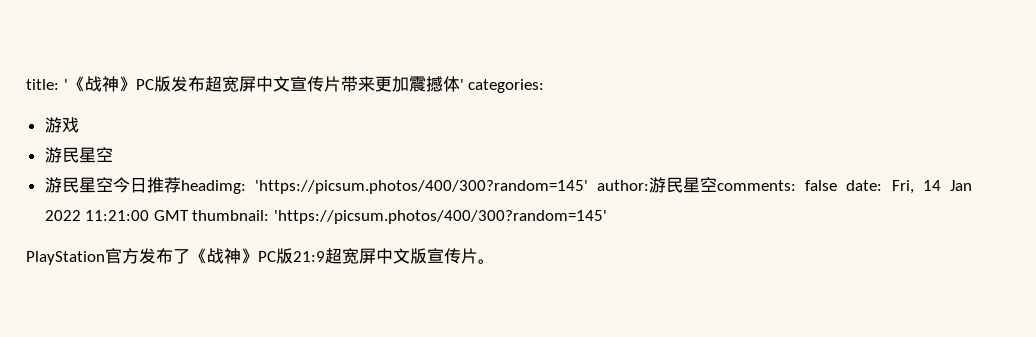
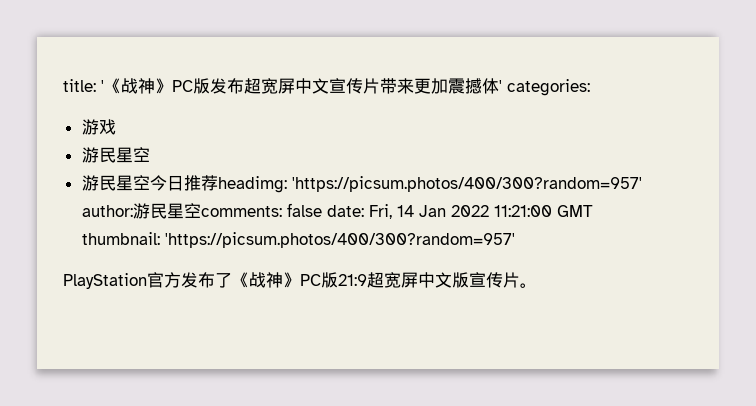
[254,180,588,194] 'https://picsum.photos/400/300?random=145' -> [291,176,642,192] 'https://picsum.photos/400/300?random=957'
[274,210,608,224] 'https://picsum.photos/400/300?random=145' -> [164,232,515,248] 'https://picsum.photos/400/300?random=957'

